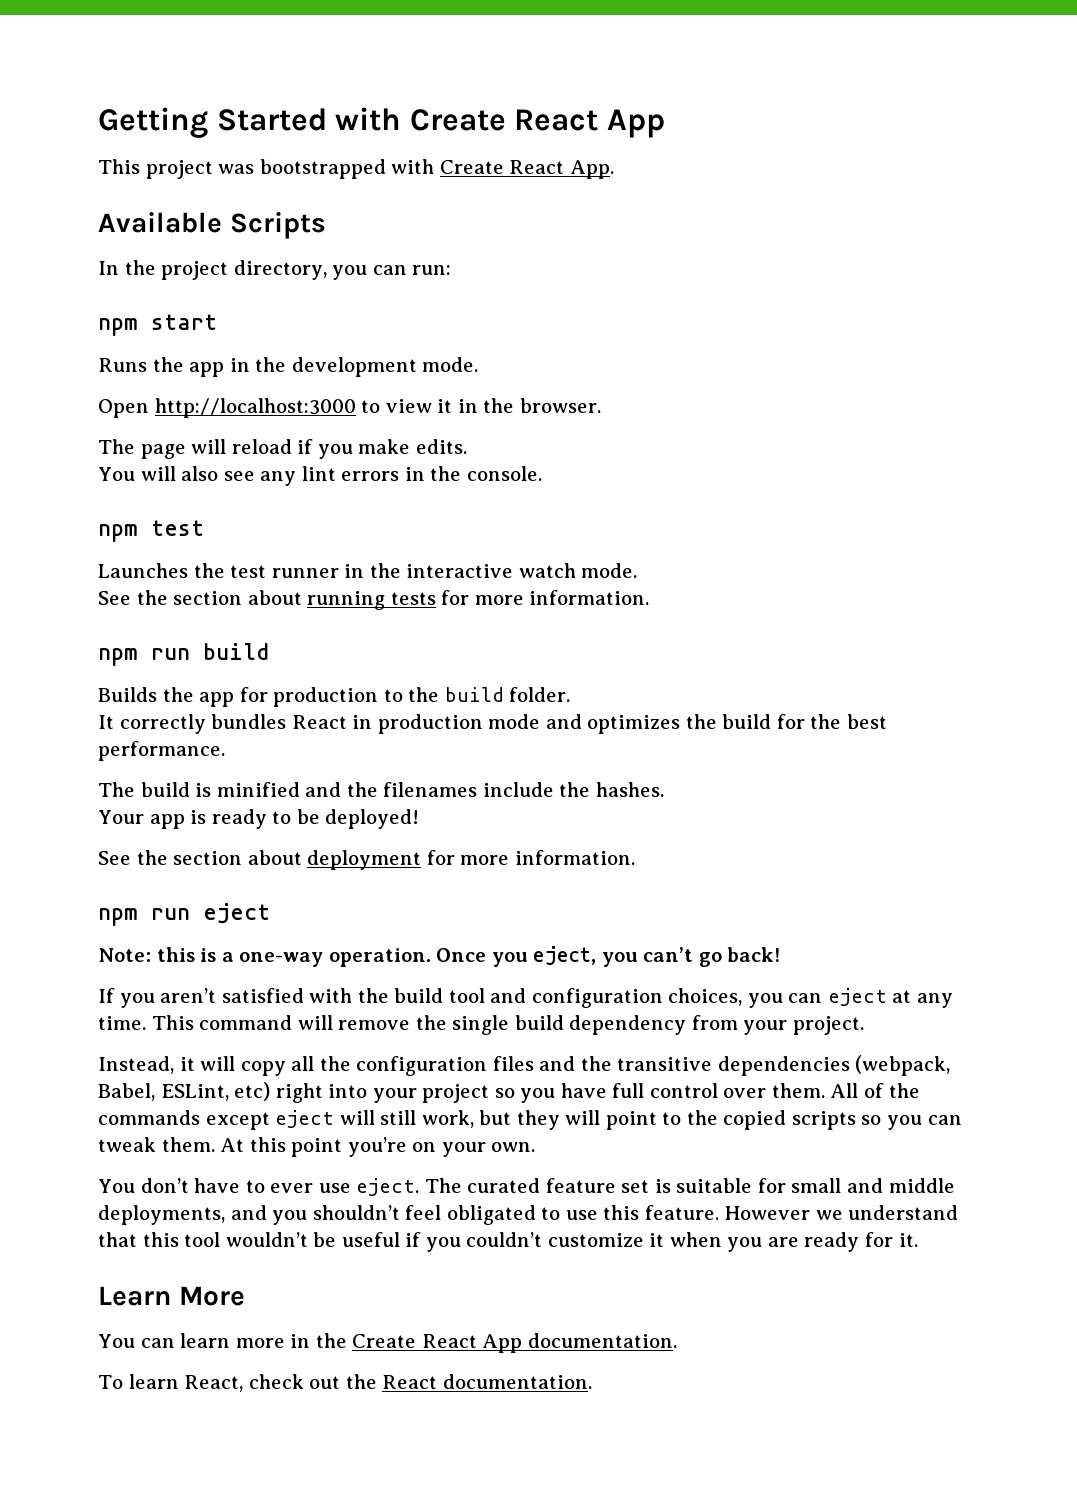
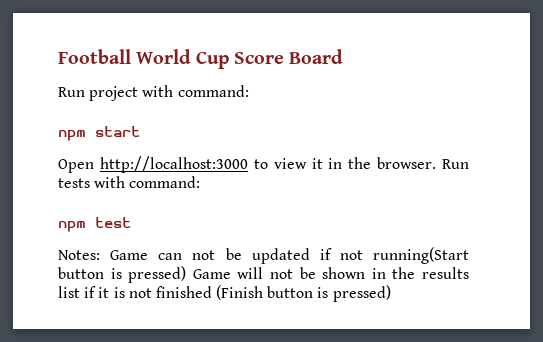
[98,107,665,138] [98,159,614,179] [98,212,326,239] [98,260,452,280] [98,314,217,336] [98,357,479,377] Getting Started with Create React App // This project was bootstrapped with Create React App. // Available Scripts // In the project directory, you can run: // npm start // Runs the app in the development mode. -> [58,49,344,69] [58,85,249,101] [58,126,140,141] Football World Cup Score Board // Run project with command: // npm start
[98,439,467,459] [98,466,542,486] [98,520,204,542] [98,563,638,578] [98,590,650,610] [98,643,269,666] [98,687,571,707] [98,714,887,734] [98,741,225,761] [98,782,664,797] [98,809,420,829] [98,850,635,870] [98,903,270,926] [98,946,781,967] [98,988,954,1008] [98,1015,864,1035] [98,1055,951,1076] [98,1082,920,1103] [98,1110,962,1130] [98,1137,536,1157] [98,1178,955,1196] [98,1205,959,1225] [98,1232,918,1252] [98,1286,245,1306] [98,1333,677,1353] [98,1374,592,1392] // The page will reload if you make edits. // You will also see any lint errors in the console. // npm test // Launches the test runner in the interactive watch mode. // See the section about running tests for more information. // npm run build // Builds the app for production to the build folder. // It correctly bundles React in production mode and optimizes the build for the best performance. // The build is minified and the filenames include the hashes. // Your app is ready to be deployed! // See the section about deployment for more information. // npm run eject // Note: this is a one-way operation. Once you eject, you can’t go back! // If you aren’t satisfied with the build tool and configuration choices, you can eject at any time. This command will remove the single build dependency from your project. // Instead, it will copy all the configuration files and the transitive dependencies (webpack, Babel, ESLint, etc) right into your project so you have full control over them. All of the commands except eject will still work, but they will point to the copied scripts so you can tweak them. At this point you’re on your own. // You don’t have to ever use eject. The curated feature set is suitable for small and middle deployments, and you shouldn’t feel obligated to use this feature. However we understand that this tool wouldn’t be useful if you couldn’t customize it when you are ready for it. // Learn More // You can learn more in the Create React App documentation. // To learn React, check out the React documentation. -> [442,159,469,169] [58,176,201,188] [58,217,131,232] [58,247,469,264] [58,266,470,283] [58,285,391,302] Run tests with command: // npm test // Notes: Game can not be updated if not running(Start button is pressed) Game will not be shown in the results list if it is not finished (Finish button is pressed)

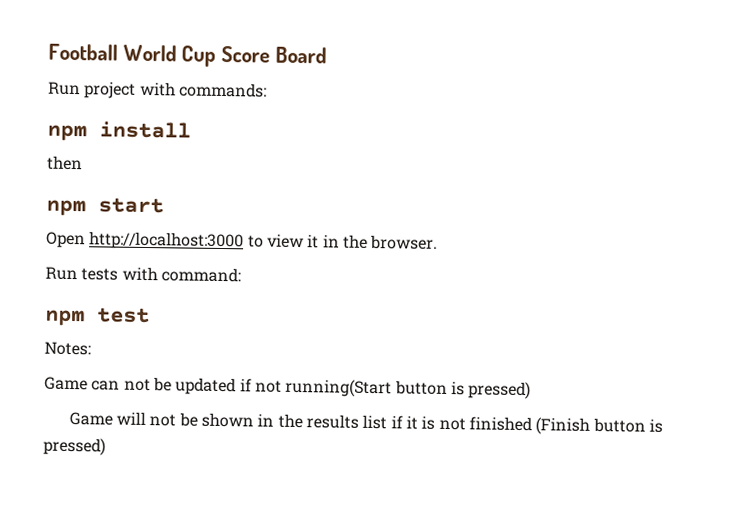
[177,85,249,97] command: -> [178,82,267,98] [47,121,191,142] [47,155,83,171] commands: // npm install // then
(437, 163) none -> (439, 242) //
(100, 255) none -> (91, 348) //
(187, 274) none -> (532, 390) //

